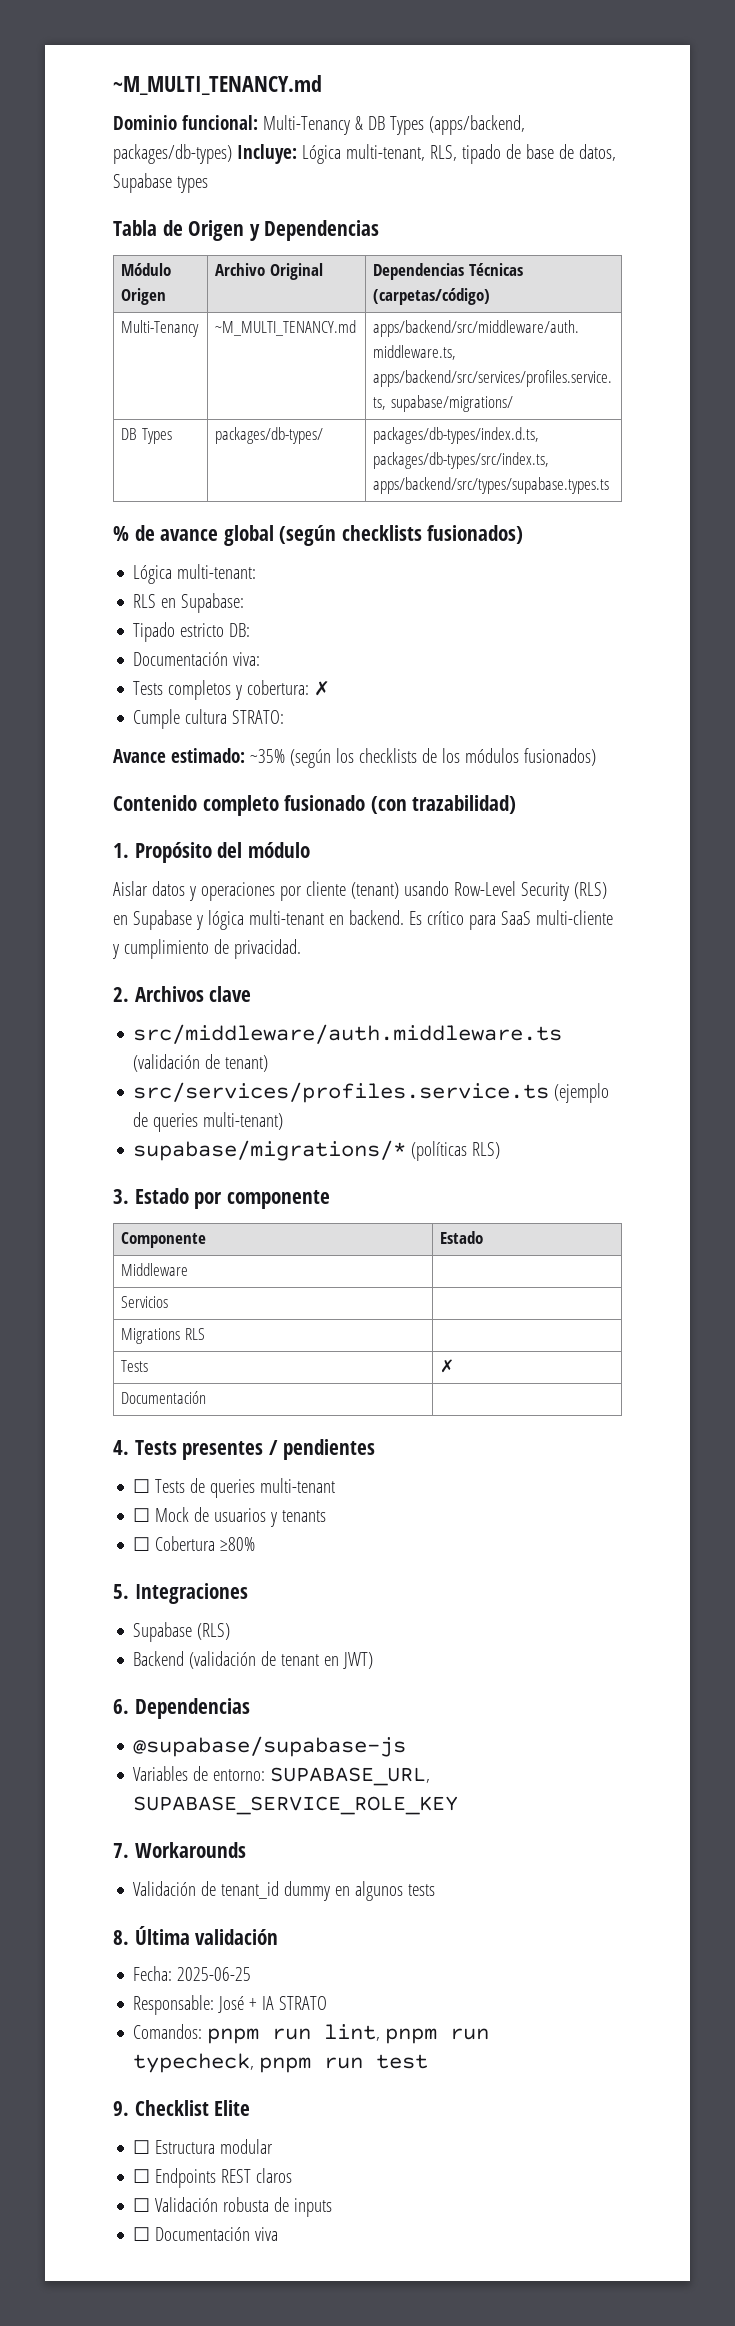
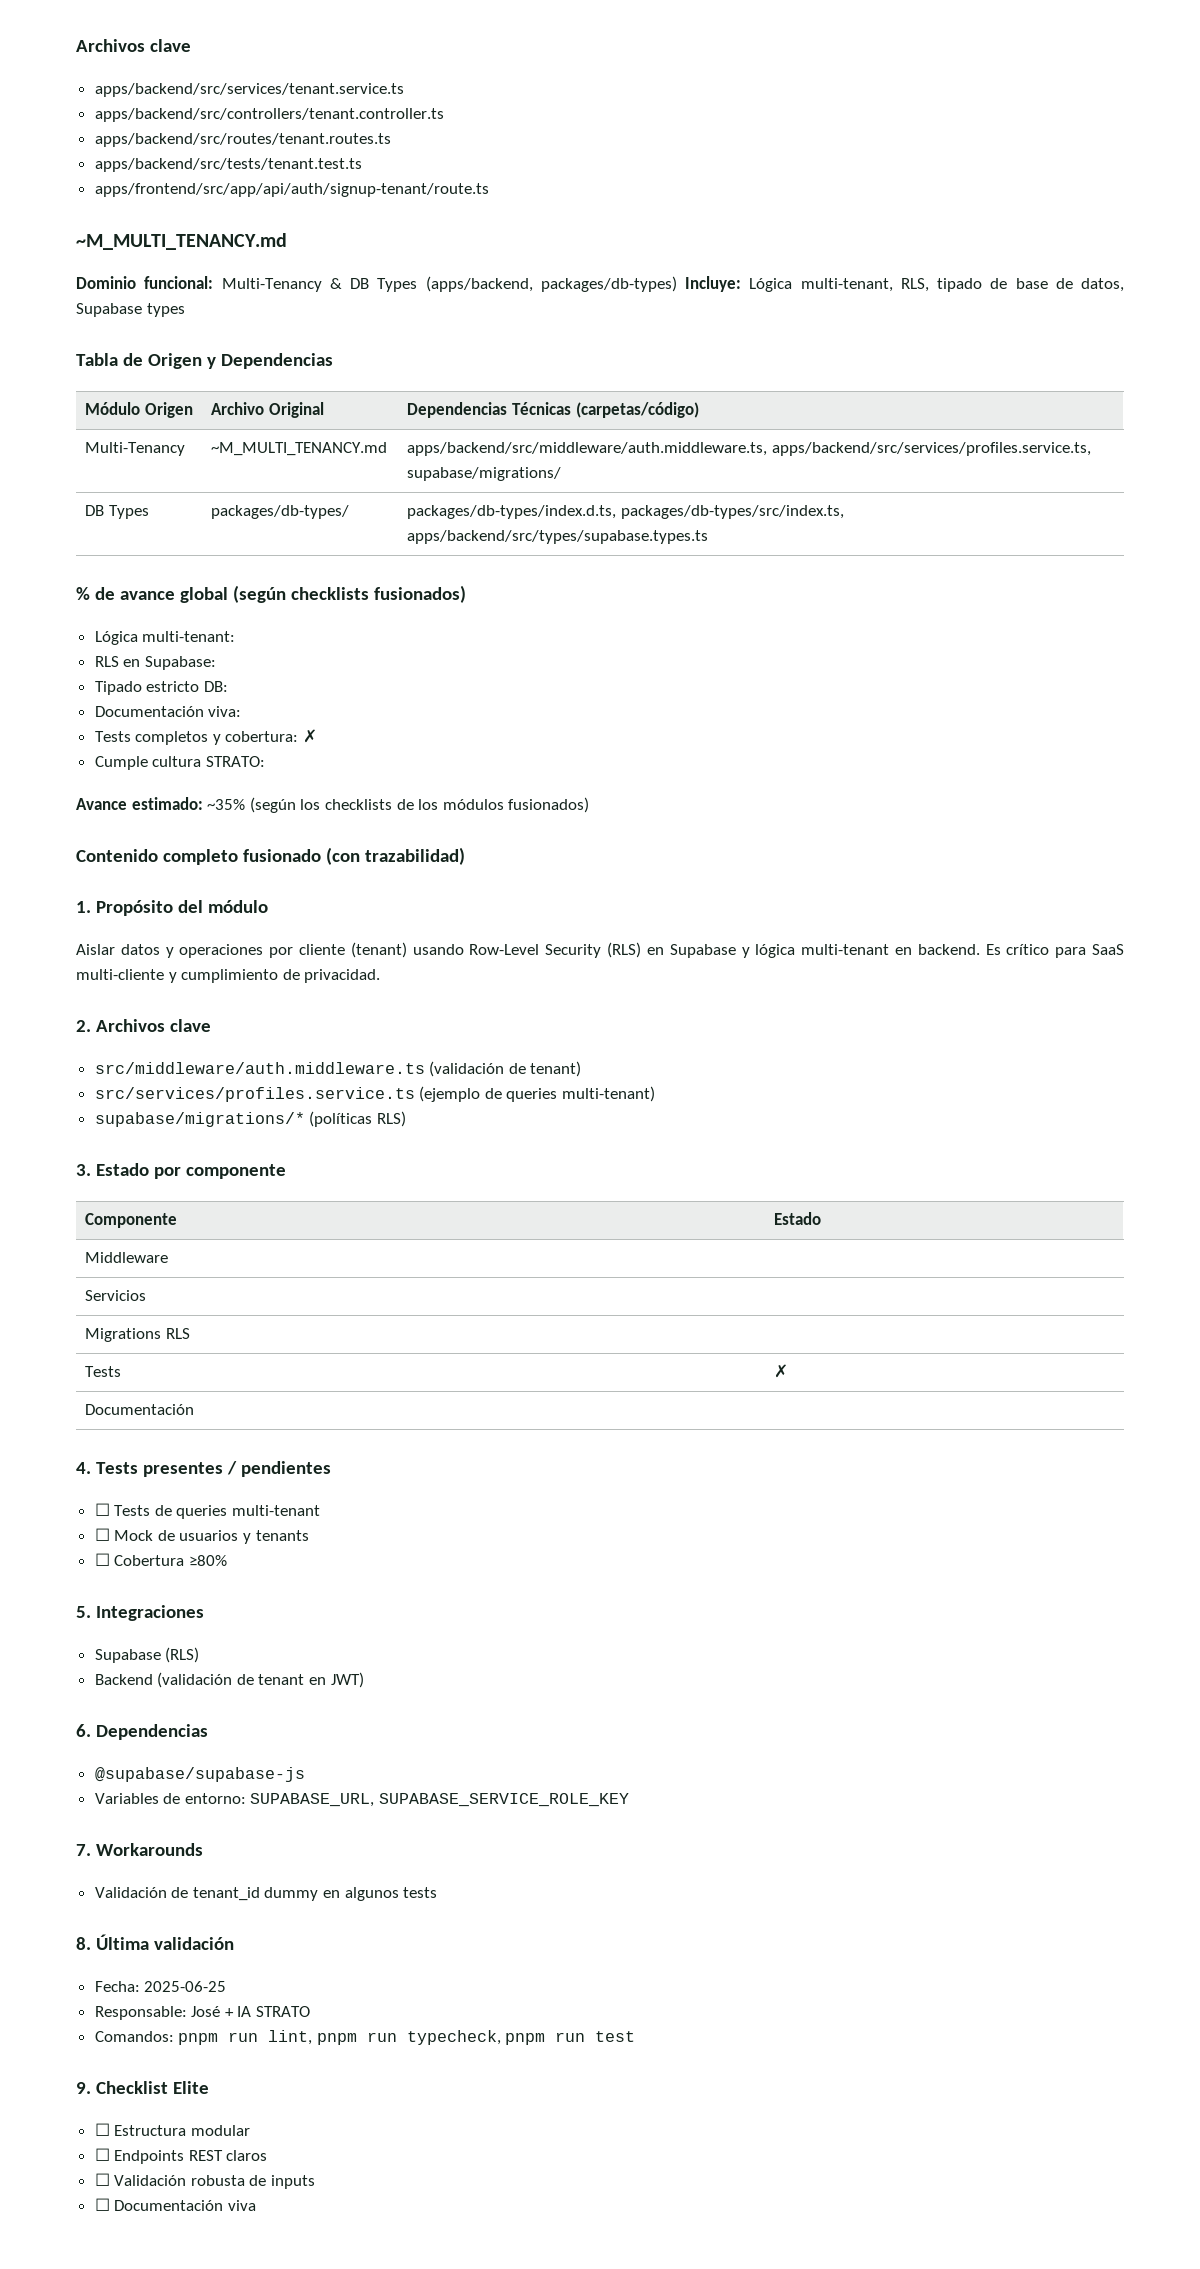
(113, 85) none -> [76,39,191,52] [94,83,404,97] [94,108,444,122] [94,133,391,147] [94,158,362,172] [94,183,489,197] Archivos clave // apps/backend/src/services/tenant.service.ts // apps/backend/src/controllers/tenant.controller.ts // apps/backend/src/routes/tenant.routes.ts // apps/backend/src/tests/tenant.test.ts // apps/frontend/src/app/api/auth/signup-tenant/route.ts //

